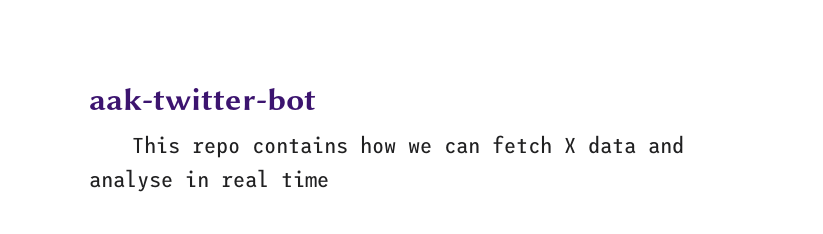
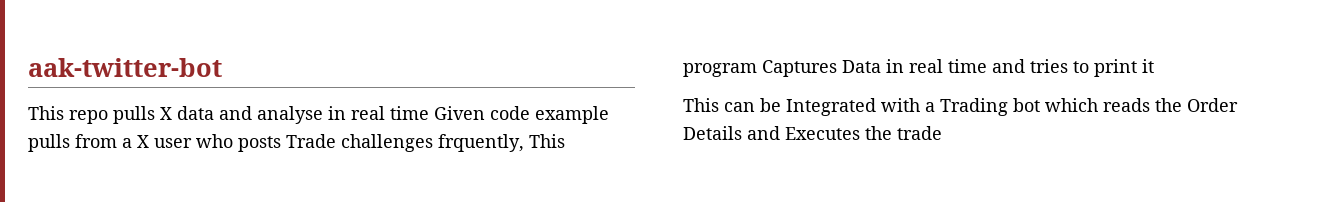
[252,135,553,154] contains how we can fetch -> [113,106,155,124] pulls
(329, 179) none -> [434,106,609,124] [28,134,565,152] [683,59,1154,77] [683,98,1238,116] [683,126,942,140] Given code example pulls from a X user who posts Trade challenges frquently, This program Captures Data in real time and tries to print it // This can be Integrated with a Trading bot which reads the Order Details and Executes the trade

